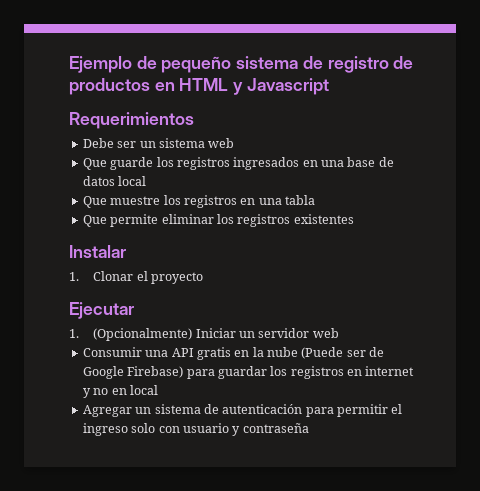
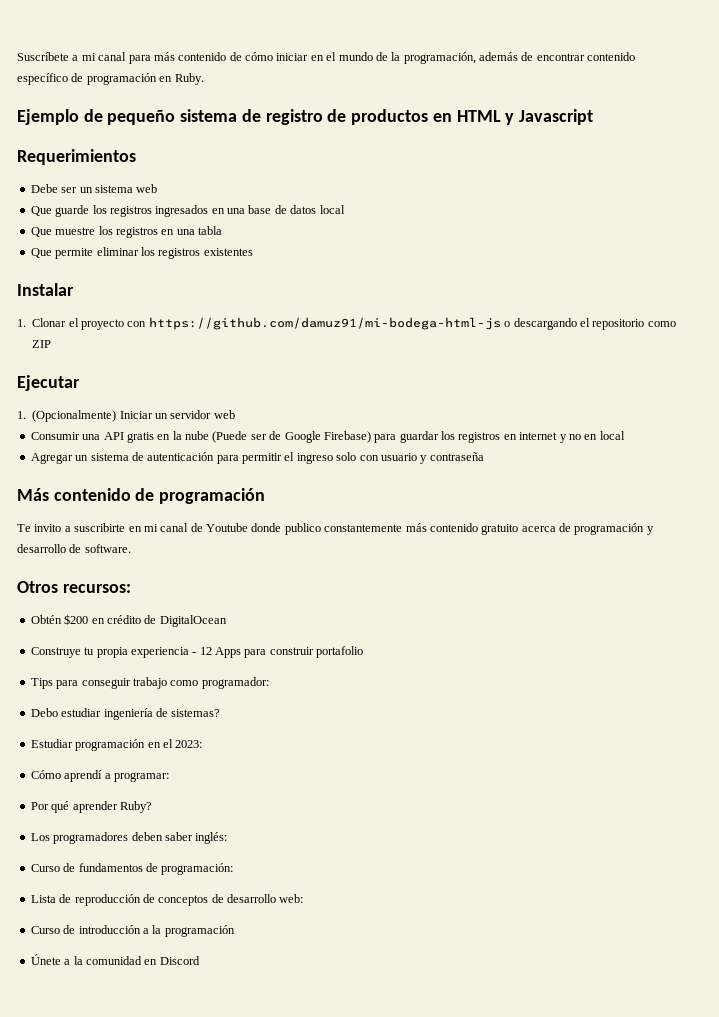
(69, 64) none -> [17,52,636,64] [17,73,204,85] Suscríbete a mi canal para más contenido de cómo iniciar en el mundo de la programación, además de encontrar contenido específico de programación en Ruby. //
(203, 278) none -> [127,317,676,330] [32,340,52,348] con https://github.com/damuz91/mi-bodega-html-js o descargando el repositorio como ZIP
(309, 428) none -> [17,488,266,504] [17,523,654,535] [17,544,131,553] [17,581,131,593] [30,614,227,627] [30,646,364,658] [30,677,269,689] [30,708,221,720] [30,739,203,751] [30,770,169,782] [30,801,152,813] [30,832,228,844] [30,863,234,875] [30,894,304,906] [30,925,235,937] [30,954,200,965] // Más contenido de programación // Te invito a suscribirte en mi canal de Youtube donde publico constantemente más contenido gratuito acerca de programación y desarrollo de software. // Otros recursos: // Obtén $200 en crédito de DigitalOcean // Construye tu propia experiencia - 12 Apps para construir portafolio // Tips para conseguir trabajo como programador: // Debo estudiar ingeniería de sistemas? // Estudiar programación en el 2023: // Cómo aprendí a programar: // Por qué aprender Ruby? // Los programadores deben saber inglés: // Curso de fundamentos de programación: // Lista de reproducción de conceptos de desarrollo web: // Curso de introducción a la programación // Únete a la comunidad en Discord

